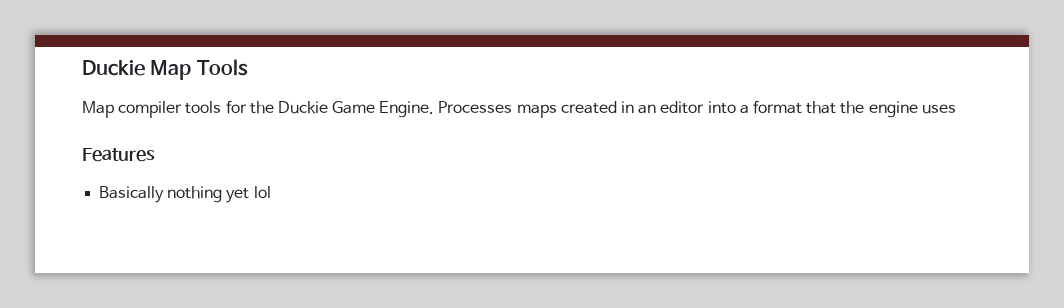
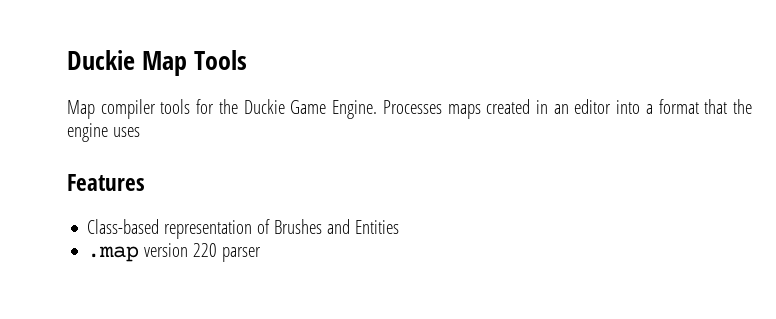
[99,186,271,203] Basically nothing yet lol -> [87,219,400,239] [87,243,262,262] Class-based representation of Brushes and Entities // .map version 220 parser

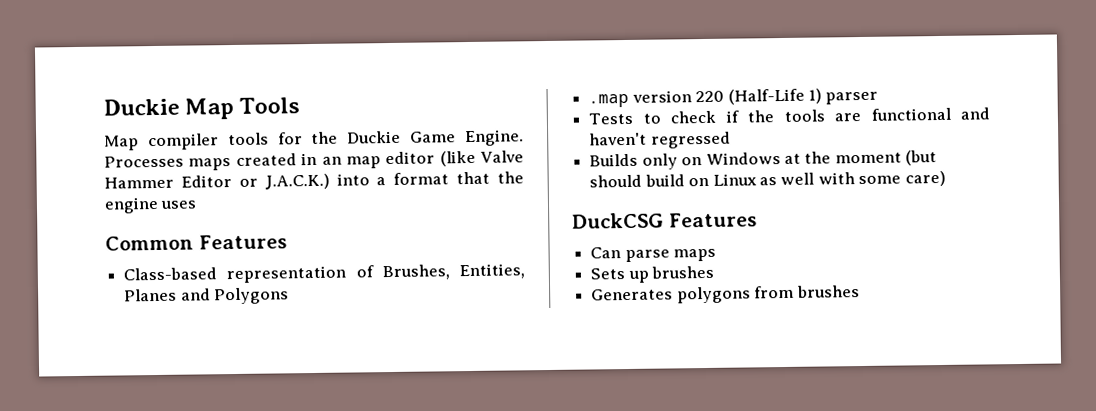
[574,99,612,114] editor -> [345,150,525,169] [104,173,330,190] map editor (like Valve Hammer Editor or J.A.C.K.)
(140, 132) none -> [105,235,194,251] Common
[274,219,400,234] Brushes and Entities -> [381,263,526,281] [124,287,290,305] Brushes, Entities, Planes and Polygons
(218, 250) none -> [727,88,822,105] (Half-Life 1)
(262, 254) none -> [588,107,990,125] [589,131,731,149] [589,150,938,170] [589,170,946,188] [572,212,757,229] [590,247,717,263] [590,265,715,283] [591,285,860,304] // Tests to check if the tools are functional and haven't regressed // Builds only on Windows at the moment (but should build on Linux as well with some care) // DuckCSG Features // Can parse maps // Sets up brushes // Generates polygons from brushes

